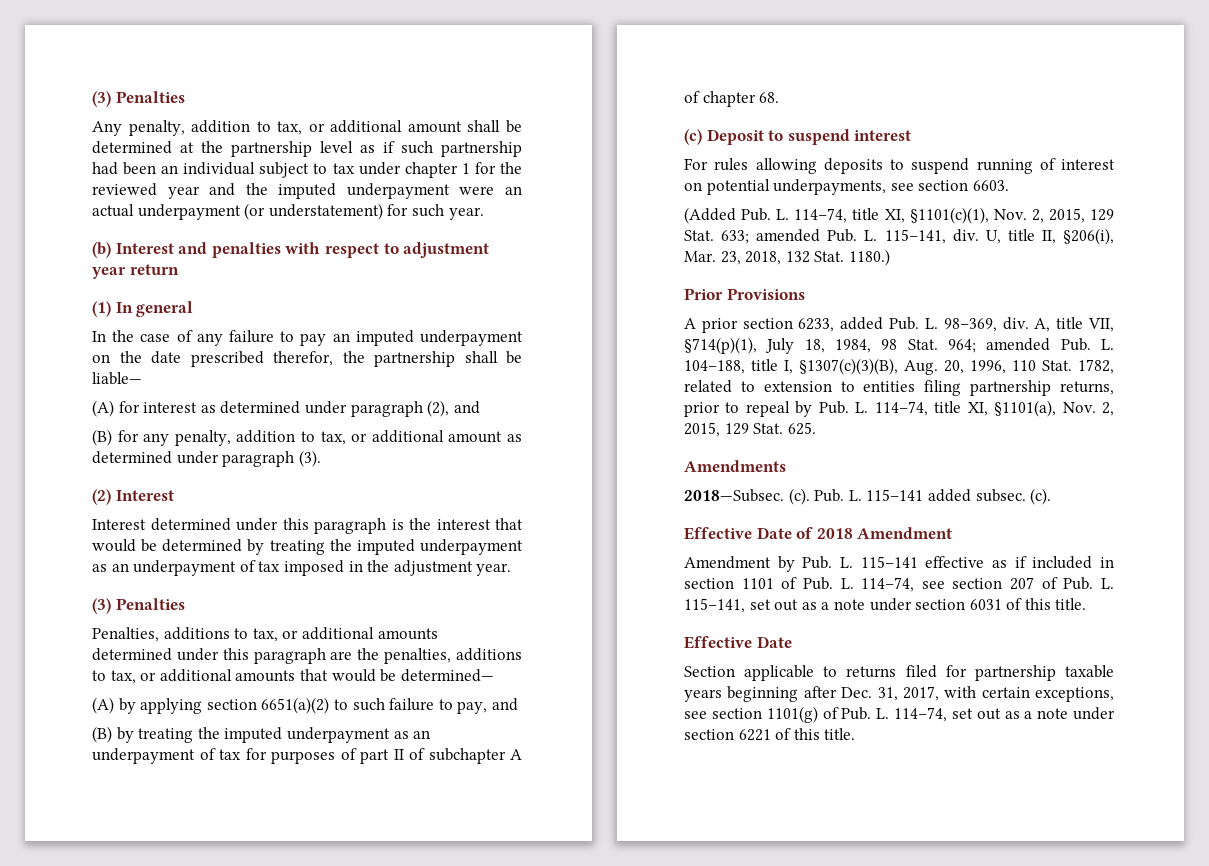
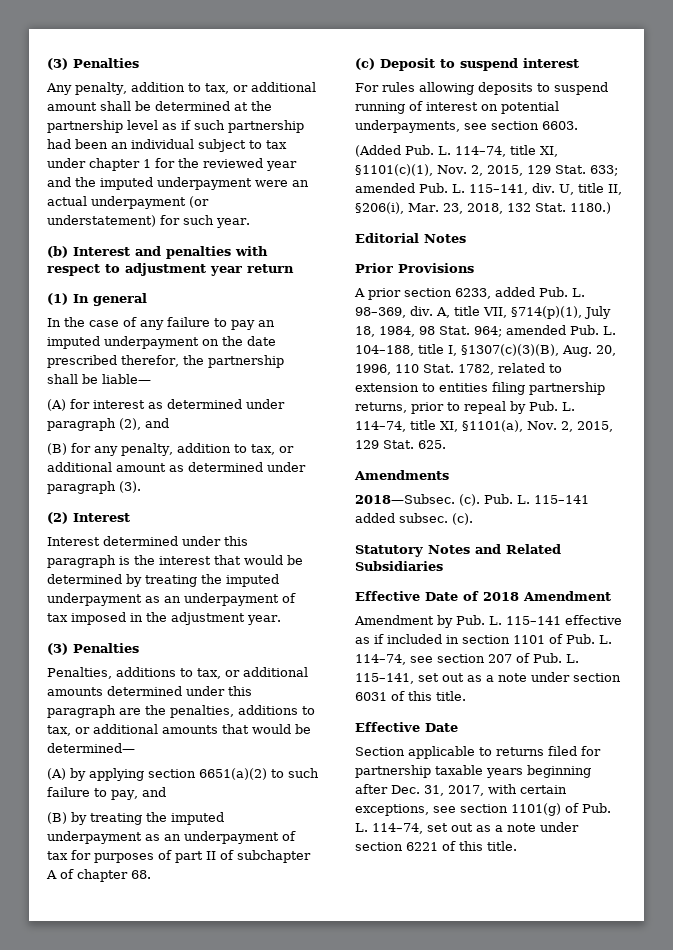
(890, 257) none -> [355,233,466,243] // Editorial Notes
(1052, 496) none -> [355,544,561,557] [355,561,443,571] // Statutory Notes and Related Subsidiaries

